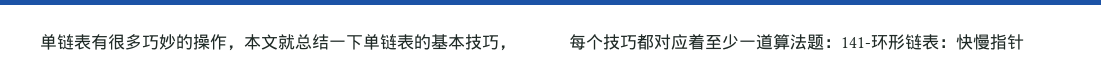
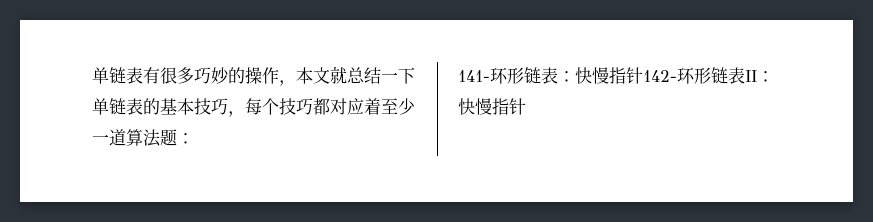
(841, 43) none -> (194, 138) //
(1024, 42) none -> [643,67,774,84] [458,98,526,115] 142-环形链表II：快慢指针

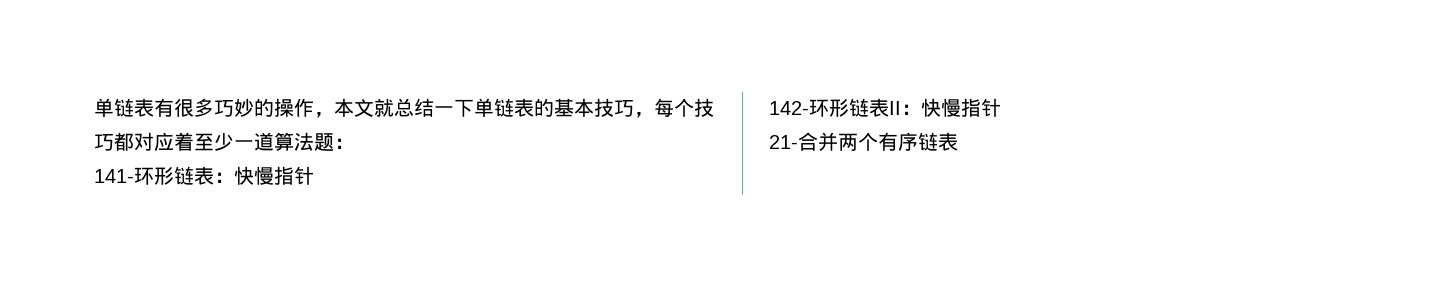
(643, 75) none -> (314, 175) //
(526, 106) none -> [769,132,958,152] // 21-合并两个有序链表

